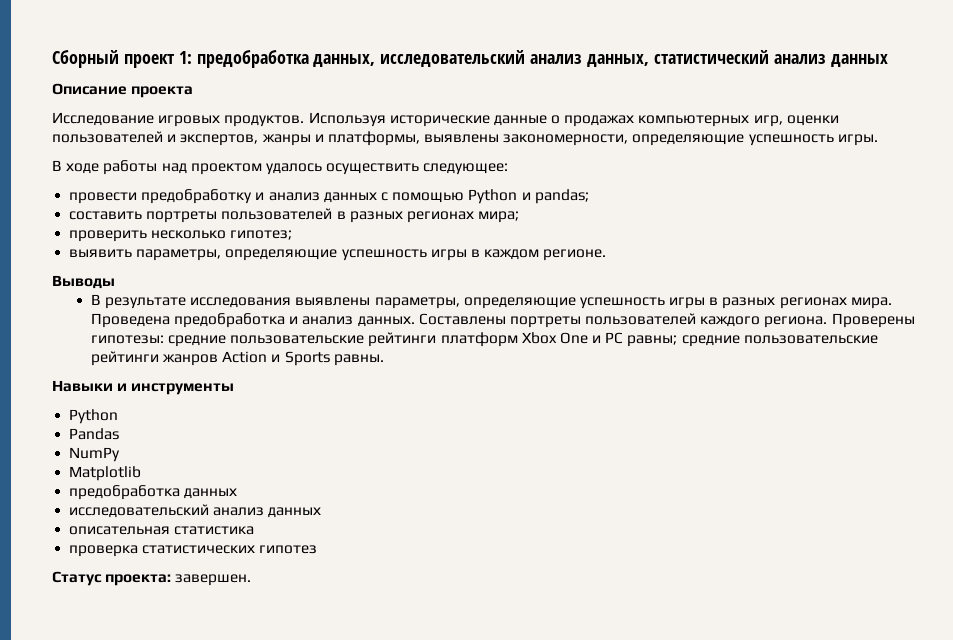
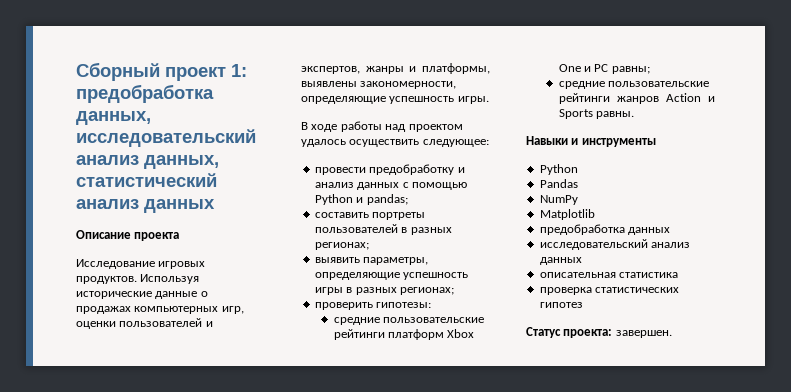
[406,211,520,223] [69,230,293,242] регионах мира; // проверить несколько гипотез; -> [314,242,369,250] регионах;
[484,249,607,261] [52,275,115,289] [90,294,892,309] [90,313,915,328] [90,335,164,344] каждом регионе. // Выводы // В результате исследования выявлены параметры, определяющие успешность игры в разных регионах мира. Проведена предобработка и анализ данных. Составлены портреты пользователей каждого региона. Проверены гипотезы: -> [355,287,454,295] [314,302,432,310] разных регионах; // проверить гипотезы: //
(678, 341) none -> (650, 70) //

